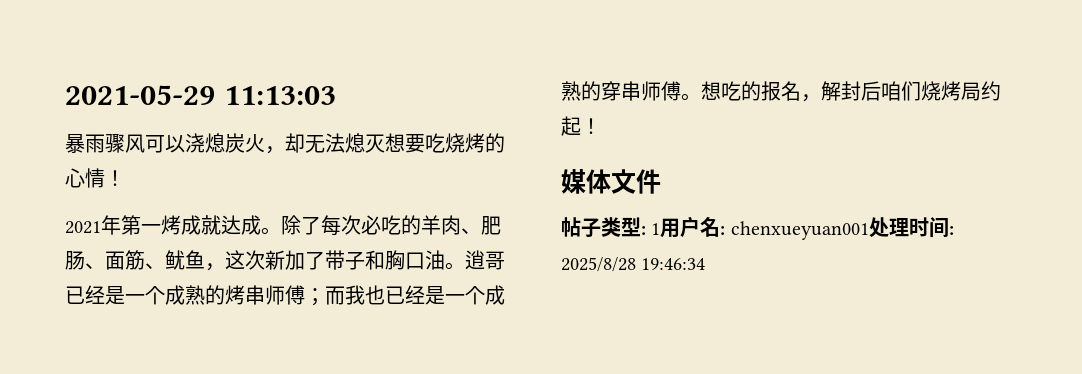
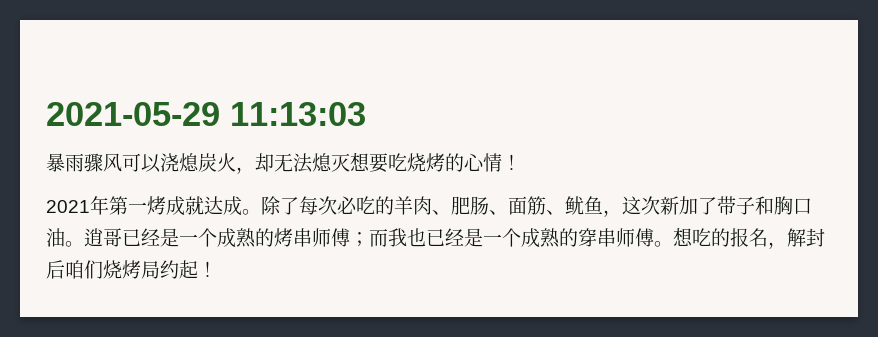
[561,169,661,194] [561,216,954,240] [561,257,706,272] // 媒体文件 // 帖子类型: 1用户名: chenxueyuan001处理时间: 2025/8/28 19:46:34 -> (217, 269) none

